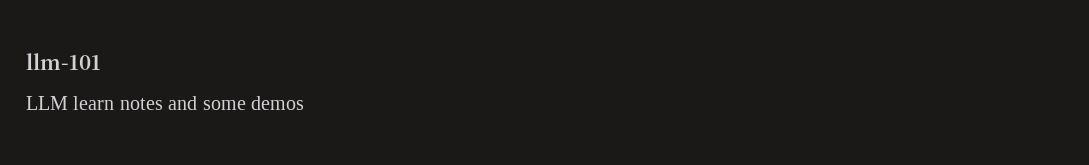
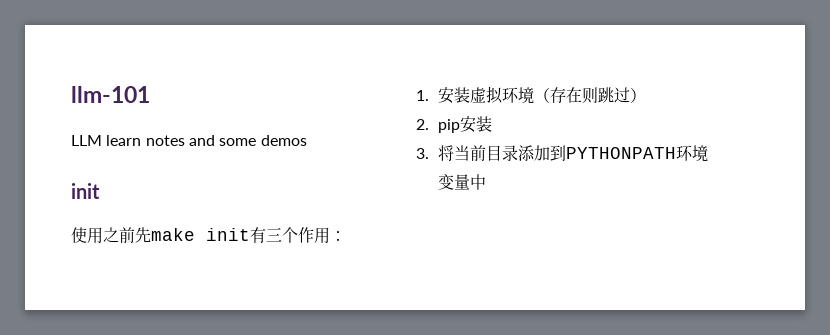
(304, 103) none -> [71,183,100,199] [71,227,346,244] [416,86,646,104] [416,116,492,133] [416,145,708,162] [437,174,486,190] // init // 使用之前先make init有三个作用： // 1.安装虚拟环境（存在则跳过） // 2. pip安装 // 3.将当前目录添加到PYTHONPATH环境变量中

